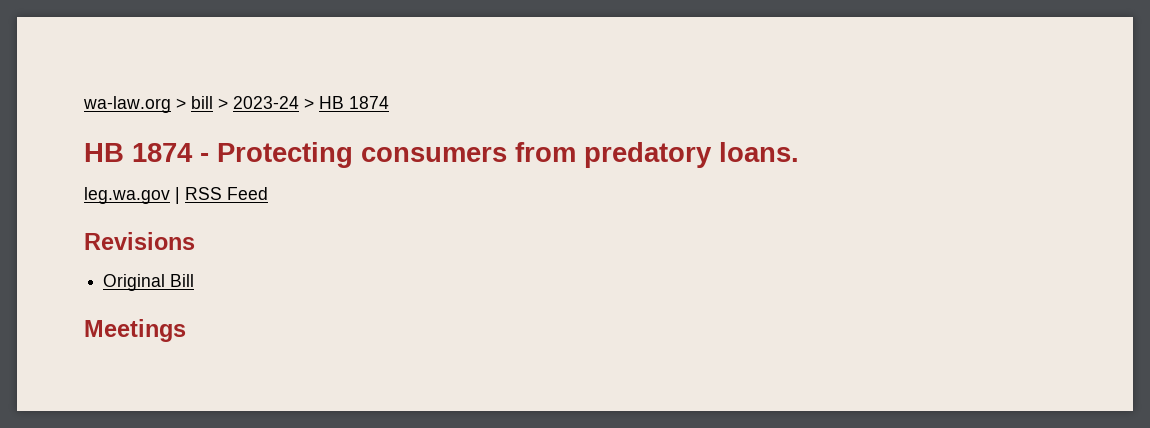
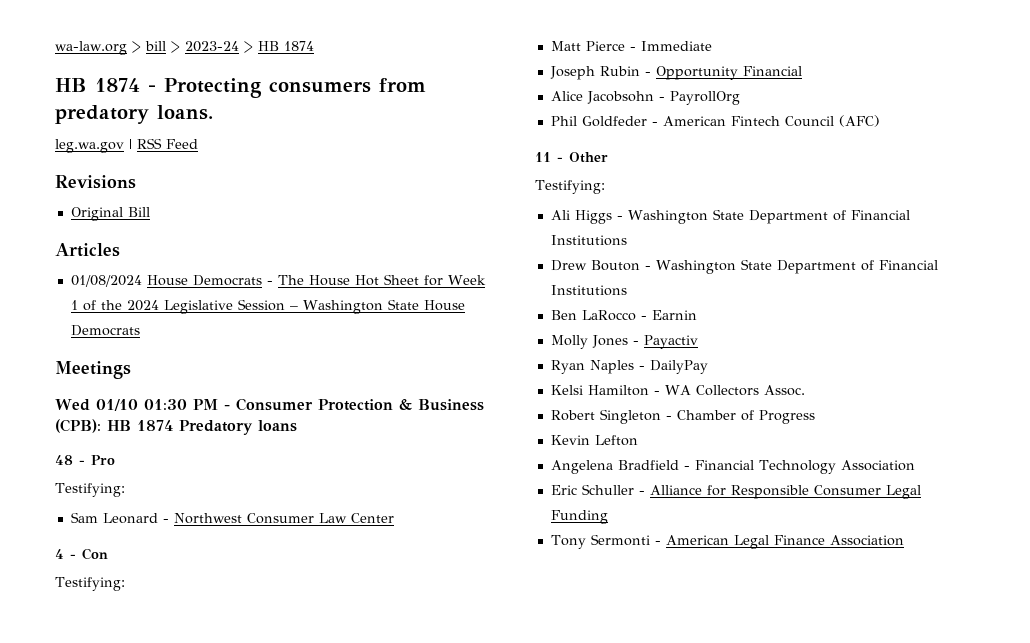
[84,319,186,342] Meetings -> [55,243,120,257] [70,274,486,287] [70,299,465,314] [70,325,140,336] [55,361,131,379] [55,398,484,411] [55,419,297,435] [55,455,115,465] [55,483,125,497] [70,512,394,524] [55,548,108,560] [55,577,125,591] [550,41,712,51] [549,66,802,80] [550,91,740,105] [550,115,880,127] [535,152,608,163] [535,180,605,194] [550,209,910,224] [550,235,627,246] [550,259,938,274] [550,285,627,296] [550,310,697,321] [550,335,698,349] [550,360,708,374] [550,385,805,396] [550,409,815,424] [550,435,638,446] [550,460,915,474] [550,484,921,499] [550,510,608,524] [550,534,904,549] Articles // 01/08/2024 House Democrats - The House Hot Sheet for Week 1 of the 2024 Legislative Session – Washington State House Democrats // Meetings // Wed 01/10 01:30 PM - Consumer Protection & Business (CPB): HB 1874 Predatory loans // 48 - Pro // Testifying: // Sam Leonard - Northwest Consumer Law Center // 4 - Con // Testifying: // Matt Pierce - Immediate // Joseph Rubin - Opportunity Financial // Alice Jacobsohn - PayrollOrg // Phil Goldfeder - American Fintech Council (AFC) // 11 - Other // Testifying: // Ali Higgs - Washington State Department of Financial Institutions // Drew Bouton - Washington State Department of Financial Institutions // Ben LaRocco - Earnin // Molly Jones - Payactiv // Ryan Naples - DailyPay // Kelsi Hamilton - WA Collectors Assoc. // Robert Singleton - Chamber of Progress // Kevin Lefton // Angelena Bradfield - Financial Technology Association // Eric Schuller - Alliance for Responsible Consumer Legal Funding // Tony Sermonti - American Legal Finance Association

